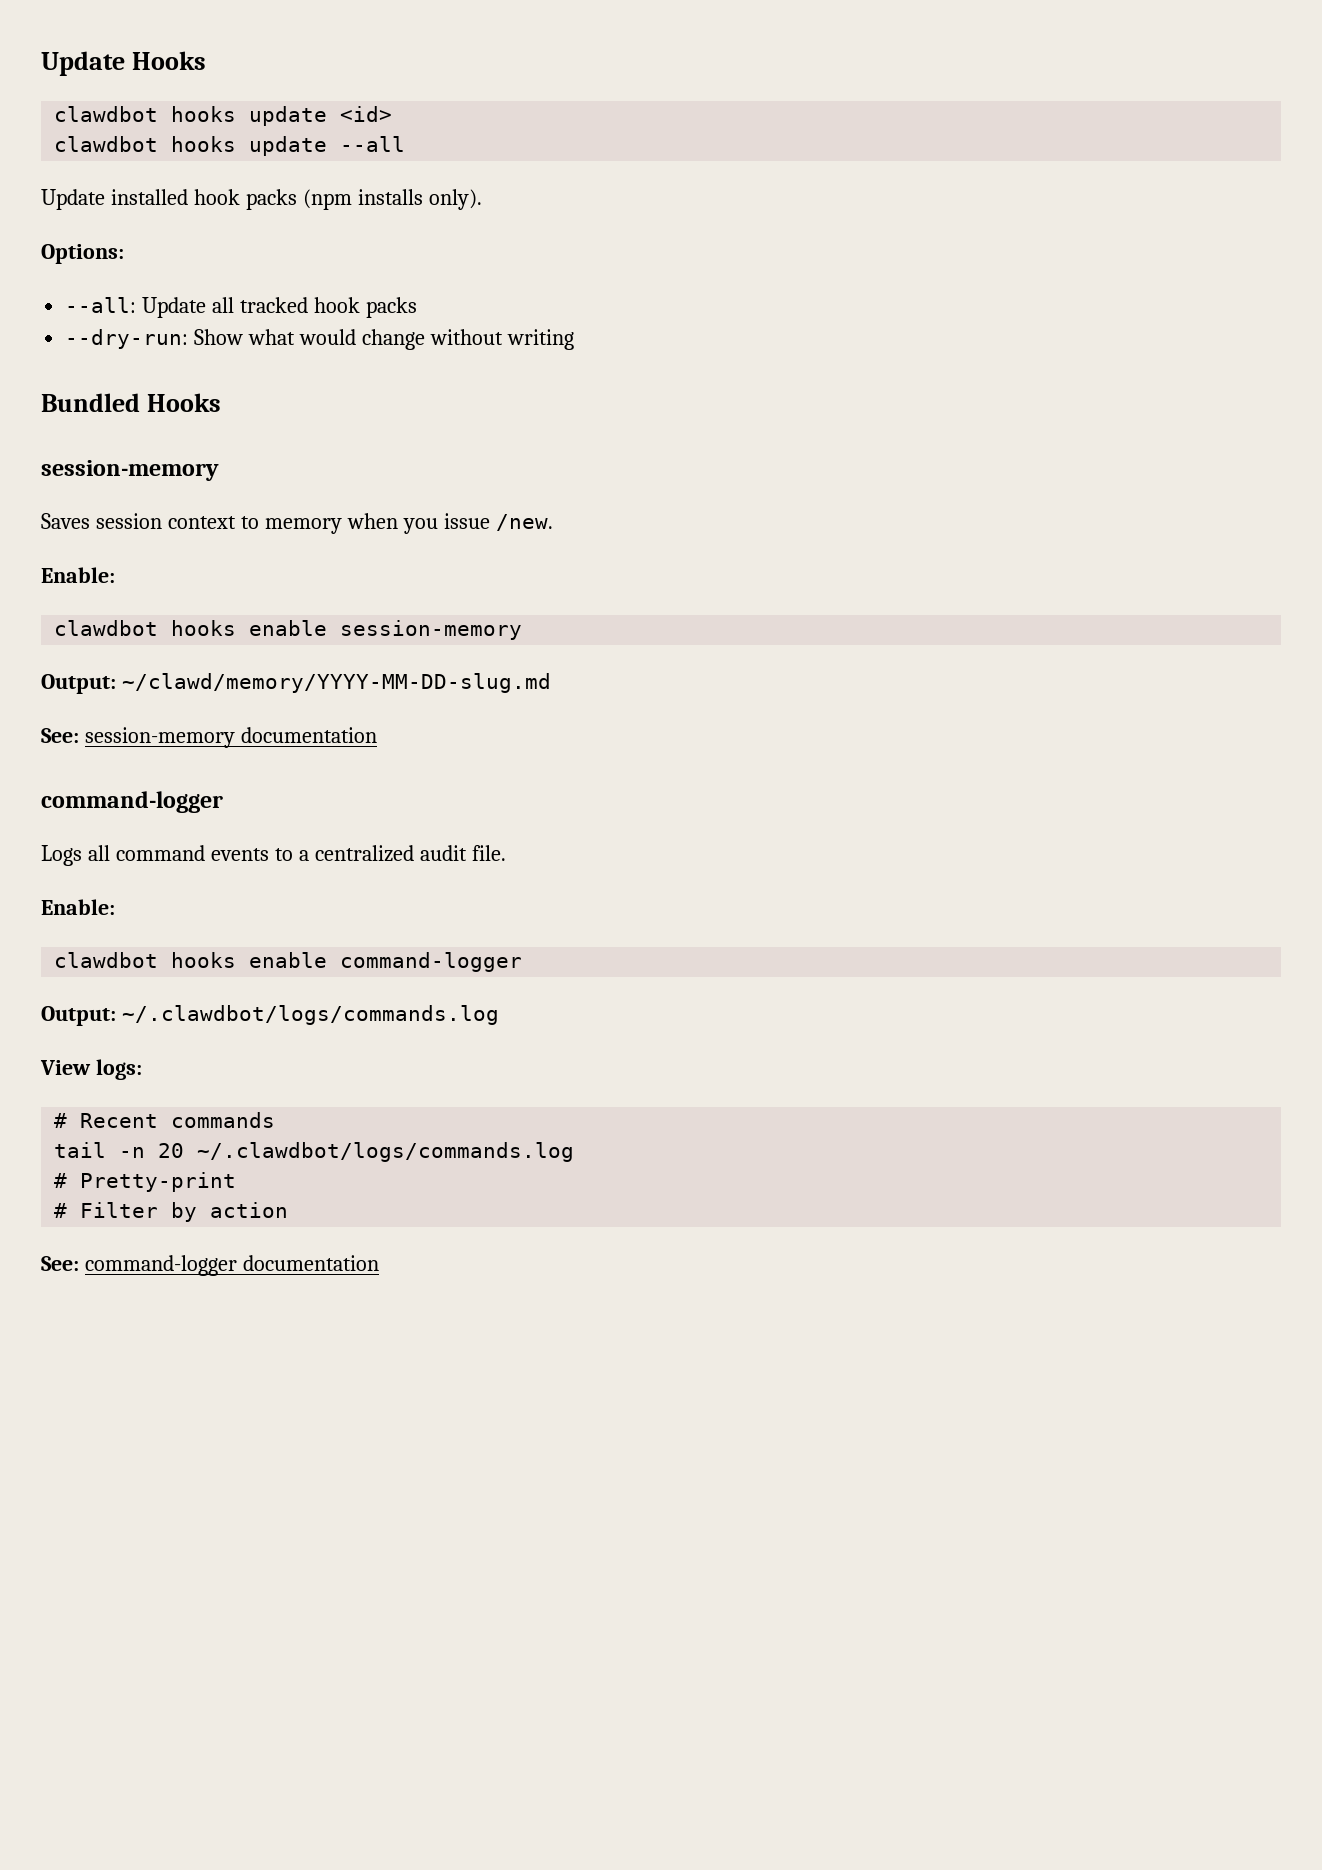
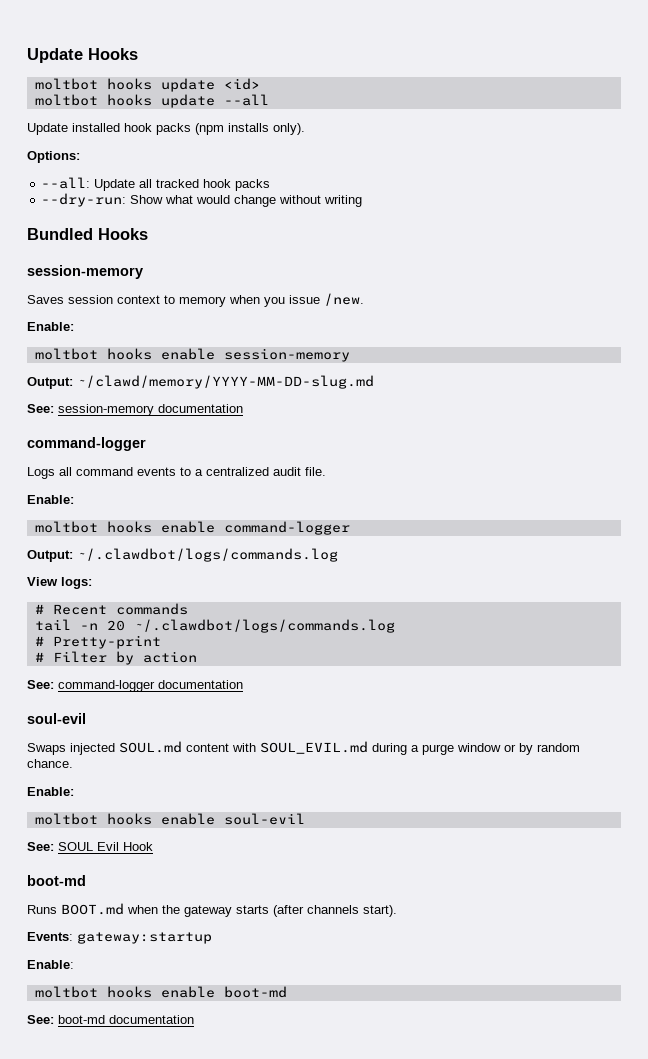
[54,106,159,122] clawdbot -> [34,78,98,90] moltbot
[54,136,159,152] clawdbot -> [34,94,98,106] moltbot
[54,620,159,636] clawdbot -> [34,348,98,360] moltbot
[54,952,159,968] clawdbot -> [34,521,98,533] moltbot
(379, 1263) none -> [27,713,86,724] [27,741,580,755] [27,759,73,768] [27,787,74,796] [34,813,305,825] [27,842,153,851] [27,875,86,886] [27,903,397,917] [27,932,212,944] [27,960,74,969] [34,986,287,998] [27,1015,194,1024] // soul-evil // Swaps injected SOUL.md content with SOUL_EVIL.md during a purge window or by random chance. // Enable: // moltbot hooks enable soul-evil // See: SOUL Evil Hook // boot-md // Runs BOOT.md when the gateway starts (after channels start). // Events: gateway:startup // Enable: // moltbot hooks enable boot-md // See: boot-md documentation

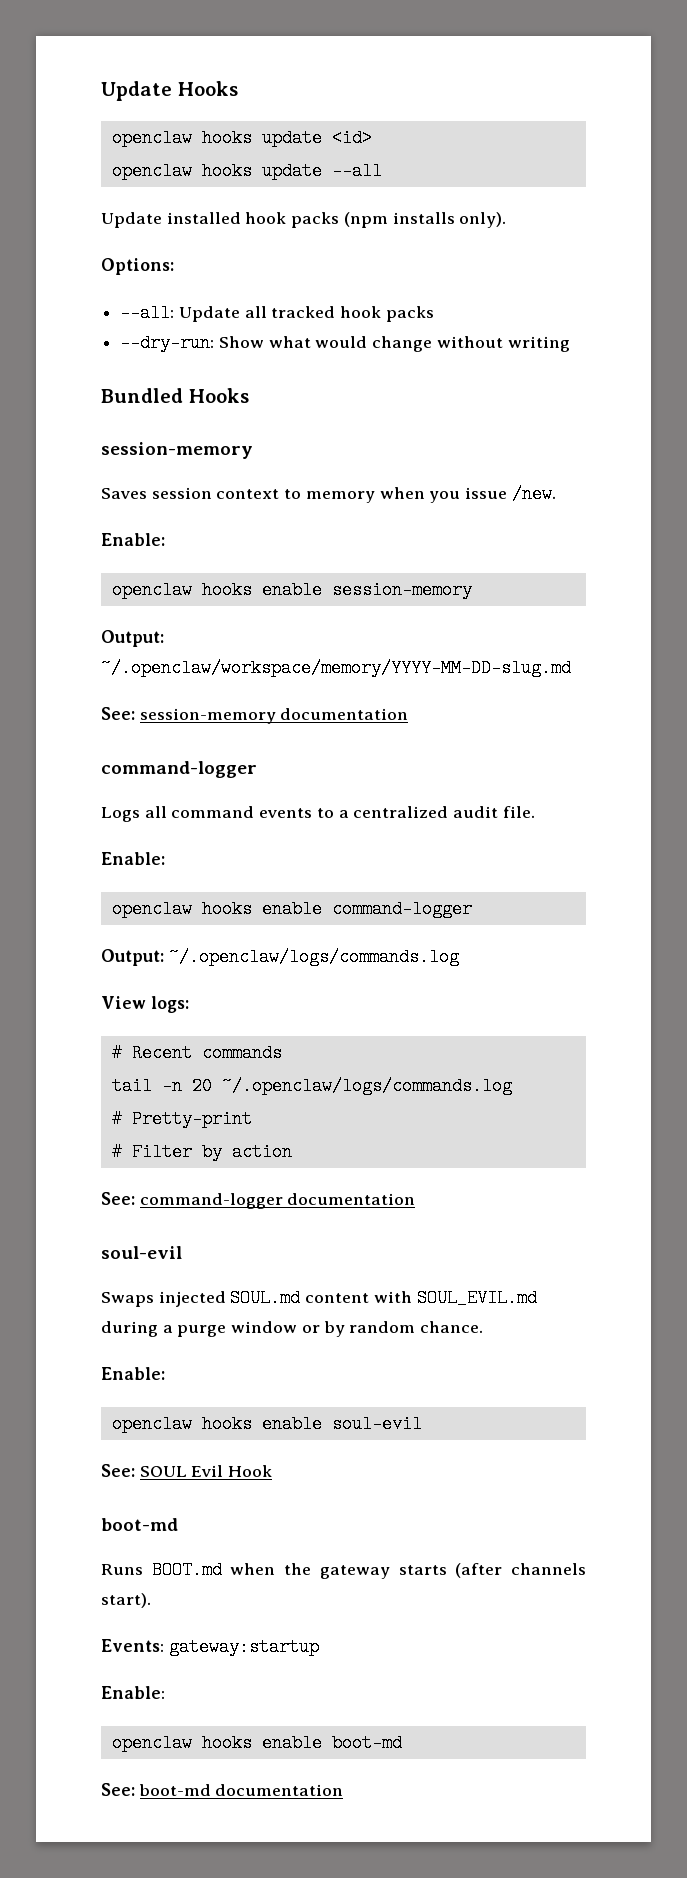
[34,78,98,90] moltbot -> [111,129,192,147] openclaw
[34,94,98,106] moltbot -> [111,162,192,180] openclaw
[34,348,98,360] moltbot -> [111,581,192,599] openclaw
[77,375,374,389] ~/clawd/memory/YYYY-MM-DD-slug.md -> [101,659,571,677] ~/.openclaw/workspace/memory/YYYY-MM-DD-slug.md
[34,521,98,533] moltbot -> [111,900,192,918] openclaw
[77,548,338,562] ~/.clawdbot/logs/commands.log -> [168,948,459,966] ~/.openclaw/logs/commands.log
[133,619,395,633] ~/.clawdbot/logs/commands.log -> [221,1077,512,1095] ~/.openclaw/logs/commands.log
[34,813,98,825] moltbot -> [111,1415,192,1433] openclaw
[34,986,98,998] moltbot -> [111,1734,192,1752] openclaw

